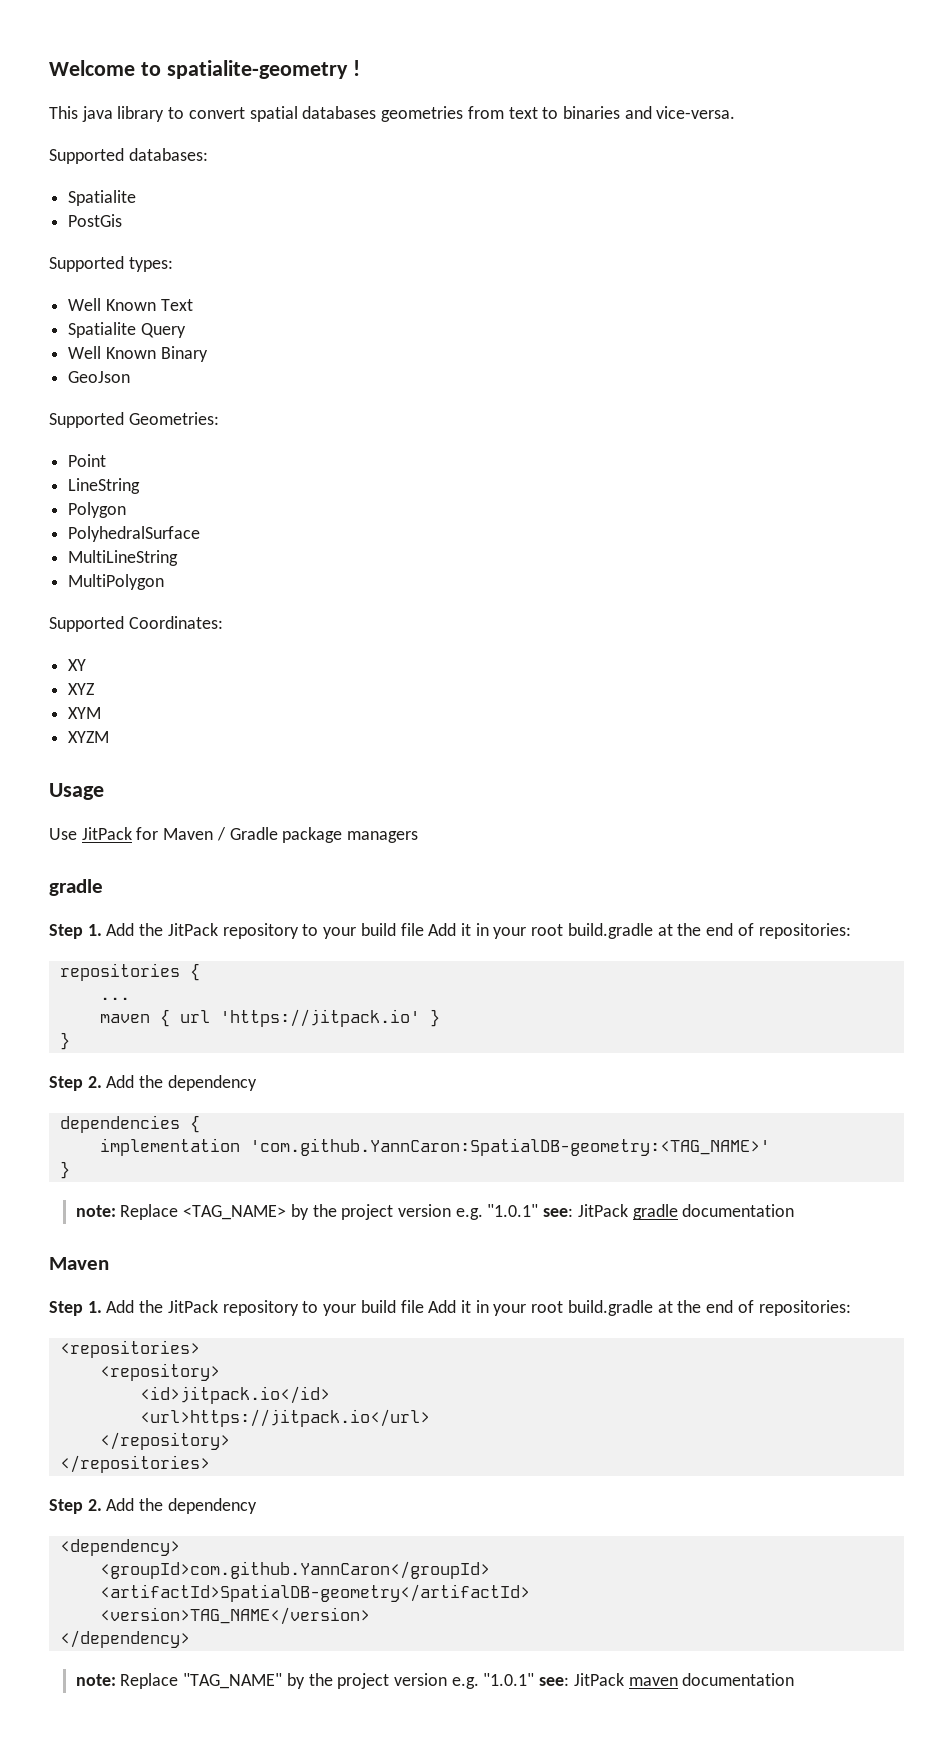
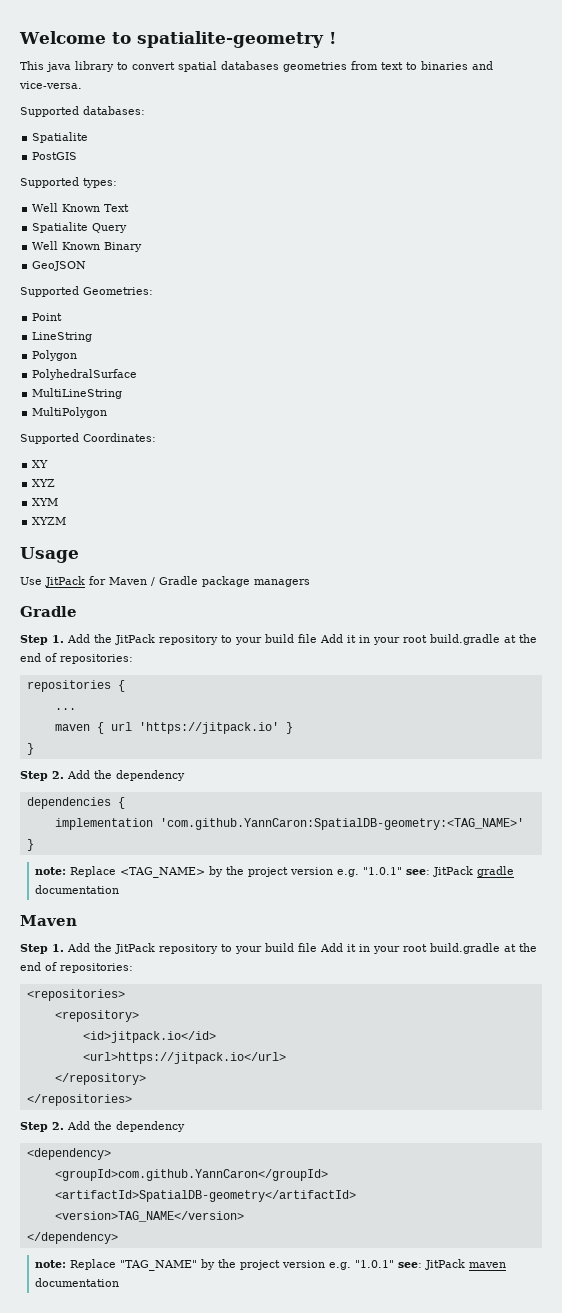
[68,214,123,227] PostGis -> [32,152,78,160] PostGIS
[68,371,131,383] GeoJson -> [32,261,87,271] GeoJSON
[49,879,103,896] gradle -> [20,606,77,617] Gradle

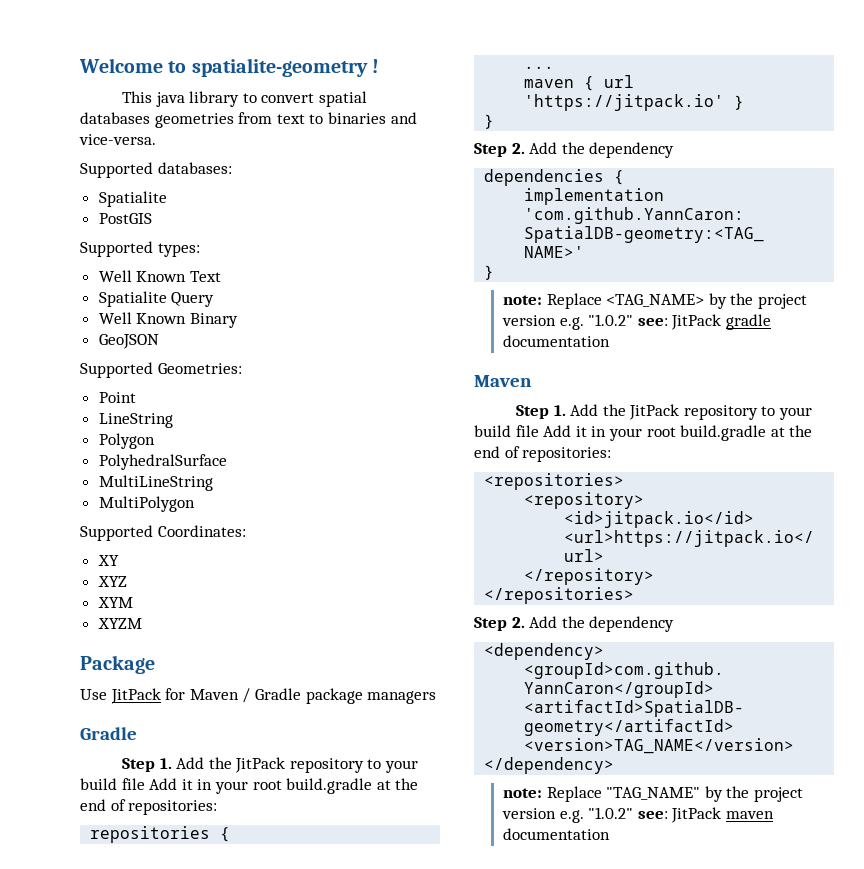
[20,547,79,563] Usage -> [80,655,155,674] Package
[362,867,402,875] "1.0.1" -> [588,314,634,326] "1.0.2"
[354,1260,394,1268] "1.0.1" -> [588,807,634,819] "1.0.2"

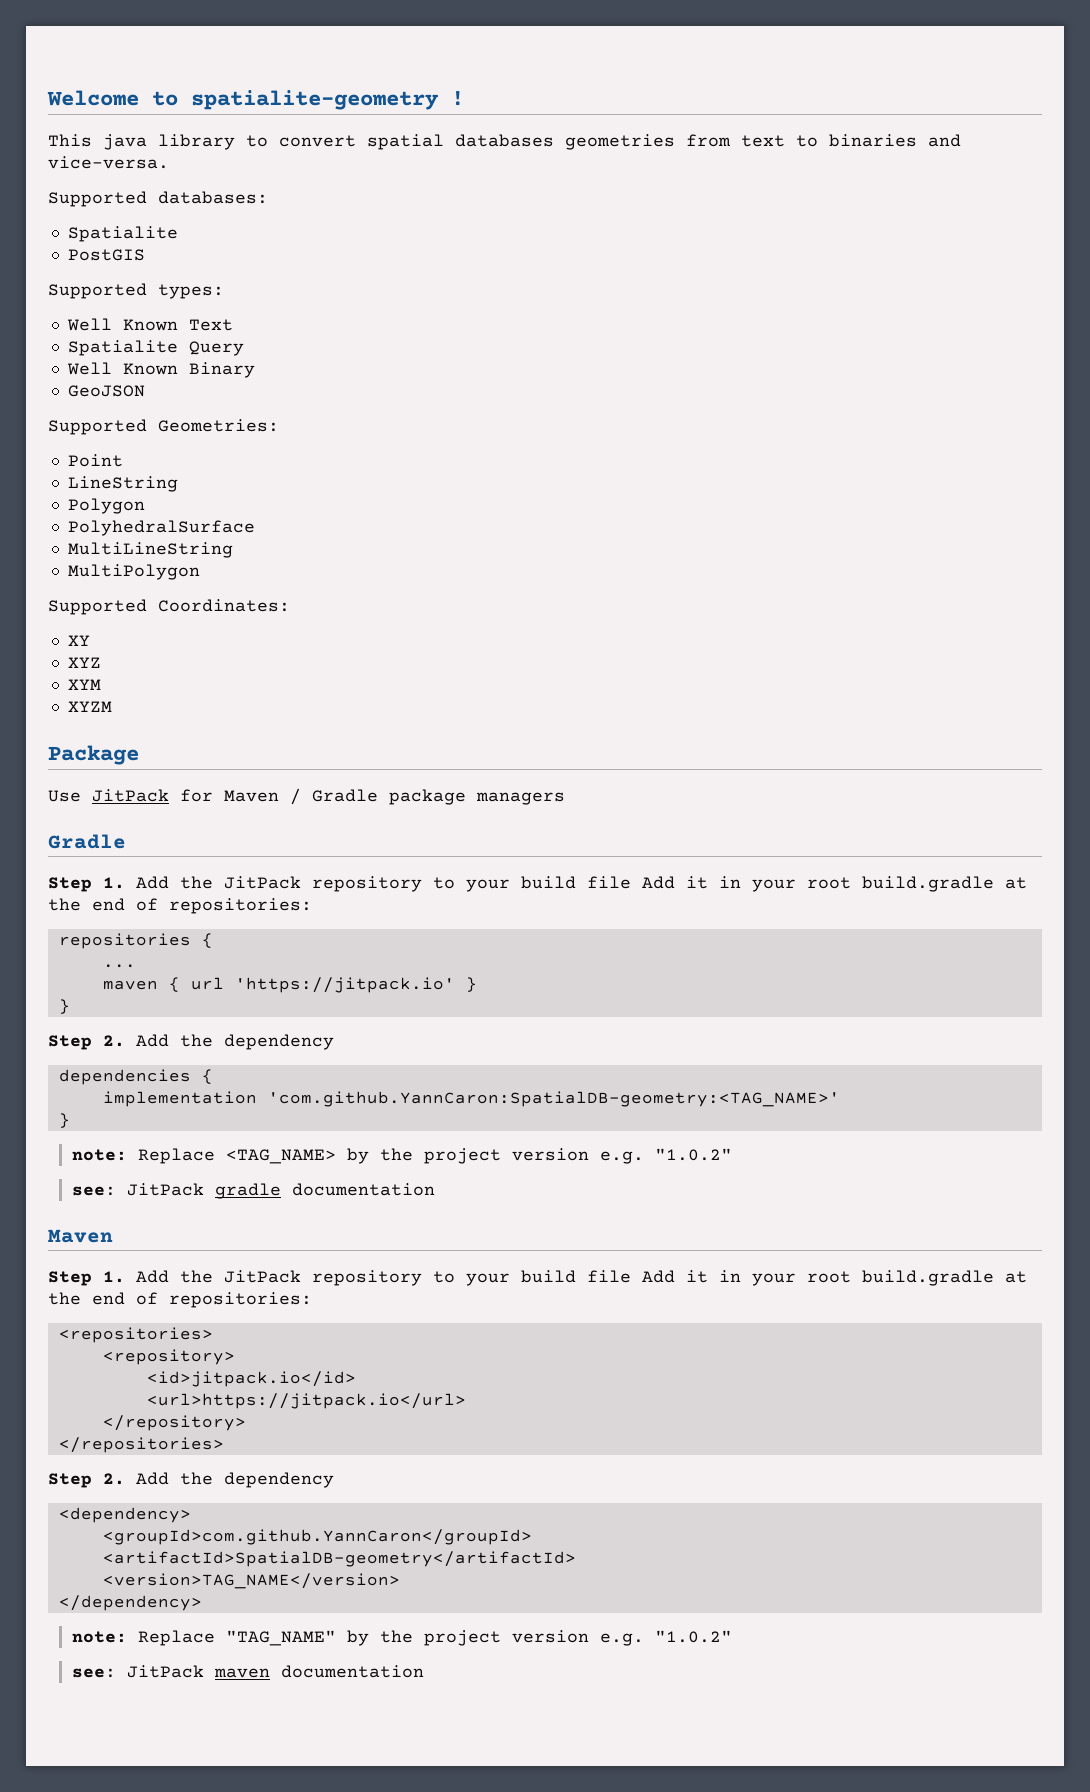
(634, 320) none -> (732, 1154) //
(634, 813) none -> (732, 1636) //

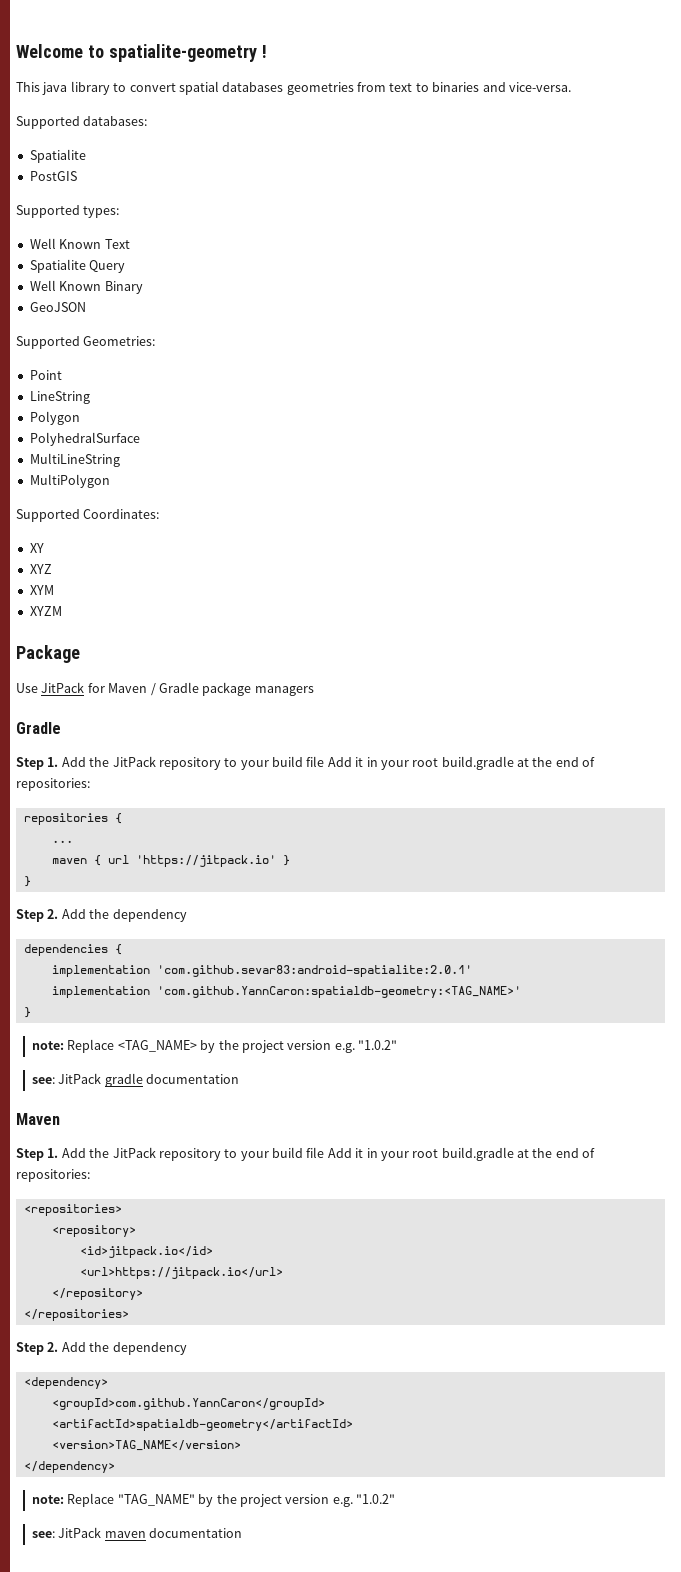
[267,1091,840,1107] 'com.github.YannCaron:SpatialDB-geometry:<TAG_NAME>' -> [156,965,472,977] [51,986,521,998] 'com.github.sevar83:android-spatialite:2.0.1' // implementation 'com.github.YannCaron:spatialdb-geometry:<TAG_NAME>'
[102,1551,576,1567] <artifactId>SpatialDB-geometry</artifactId> -> [51,1419,353,1431] <artifactId>spatialdb-geometry</artifactId>

